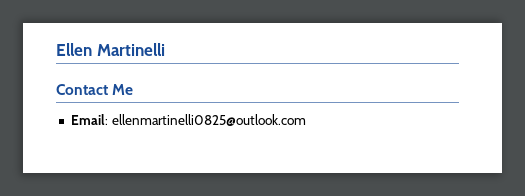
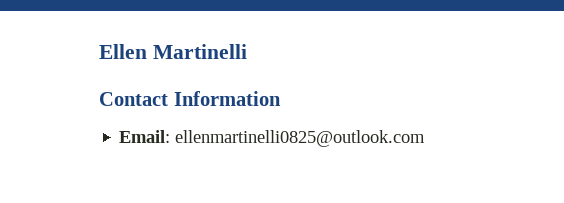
[112,84,134,95] Me -> [173,91,281,106] Information

